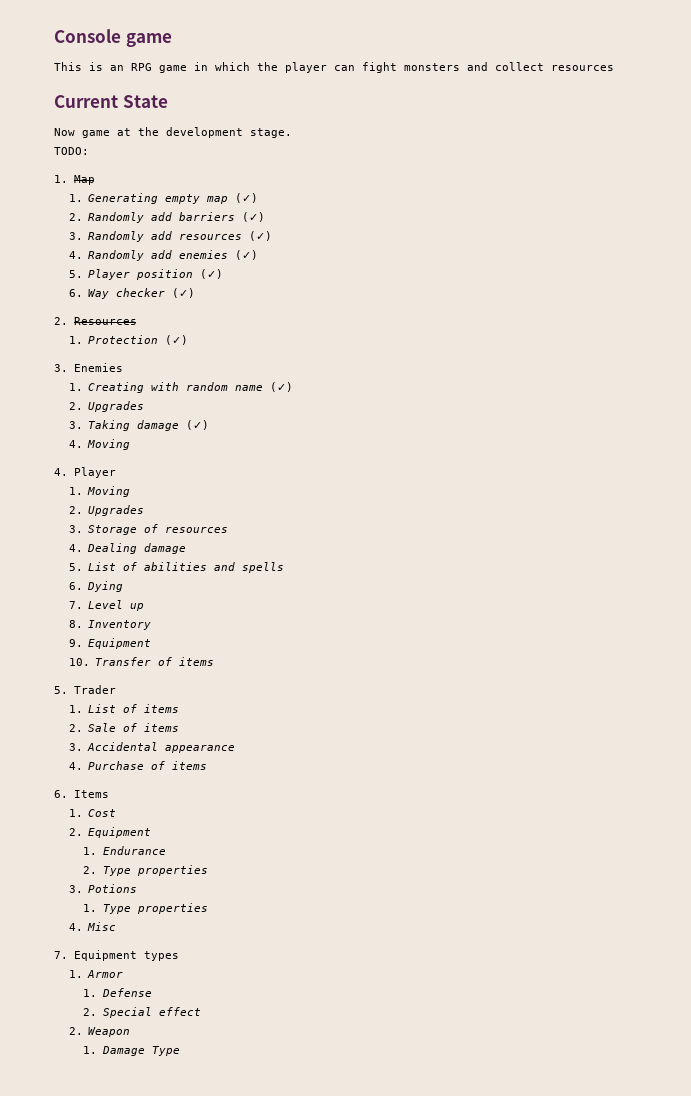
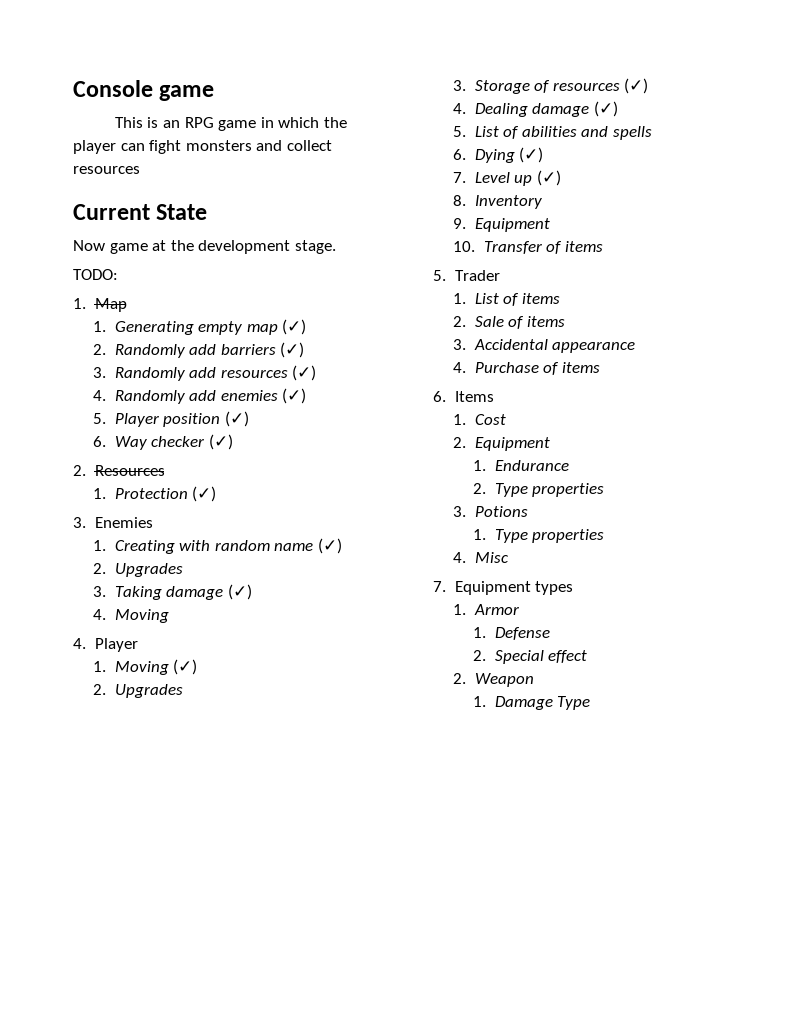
(131, 491) none -> [173,659,198,675] (✓)
(229, 530) none -> [624,78,649,94] (✓)
(187, 548) none -> [593,101,618,117] (✓)
(124, 586) none -> [519,147,544,163] (✓)
(145, 607) none -> [536,170,561,186] (✓)

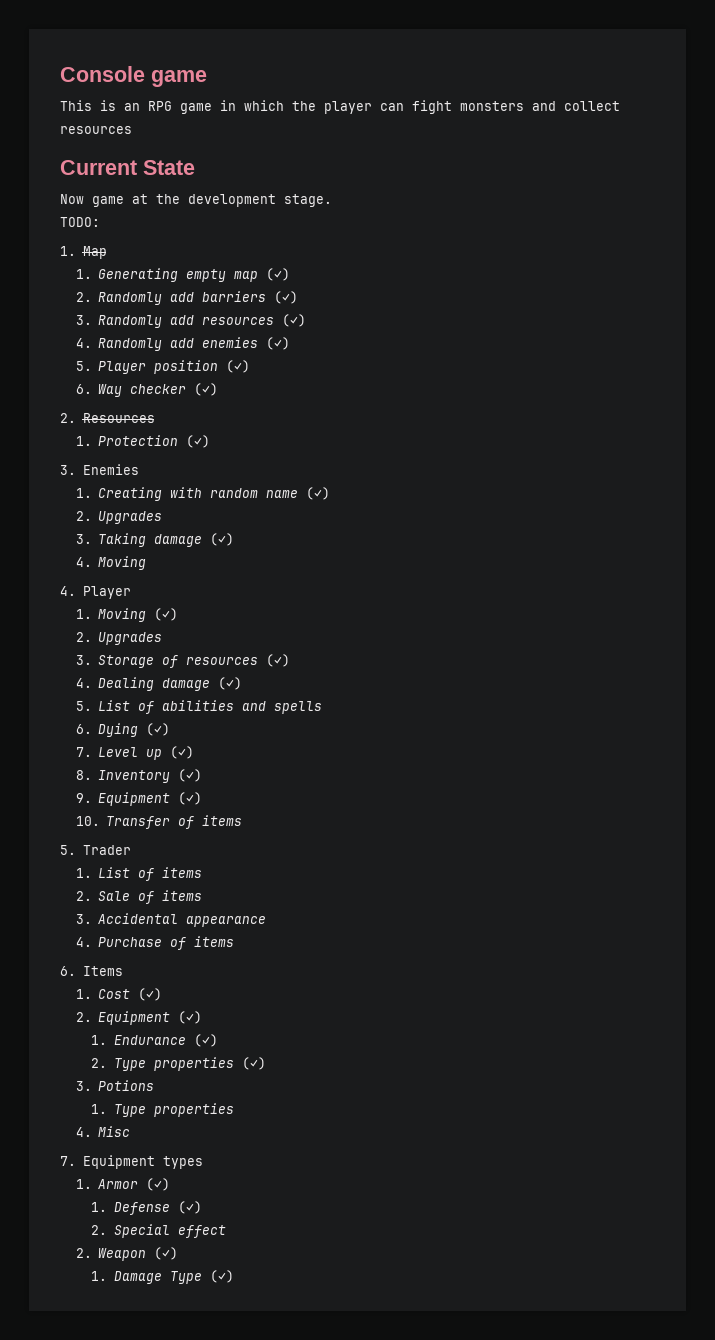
(542, 202) none -> [178,769,203,782] (✓)
(550, 225) none -> [178,792,203,805] (✓)
(506, 419) none -> [138,988,163,1001] (✓)
(550, 444) none -> [178,1011,203,1024] (✓)
(569, 465) none -> [193,1034,218,1047] (✓)
(605, 490) none -> [241,1057,266,1070] (✓)
(519, 609) none -> [146,1178,171,1191] (✓)
(550, 633) none -> [177,1201,202,1214] (✓)
(534, 680) none -> [154,1247,179,1260] (✓)
(591, 703) none -> [209,1270,234,1283] (✓)

